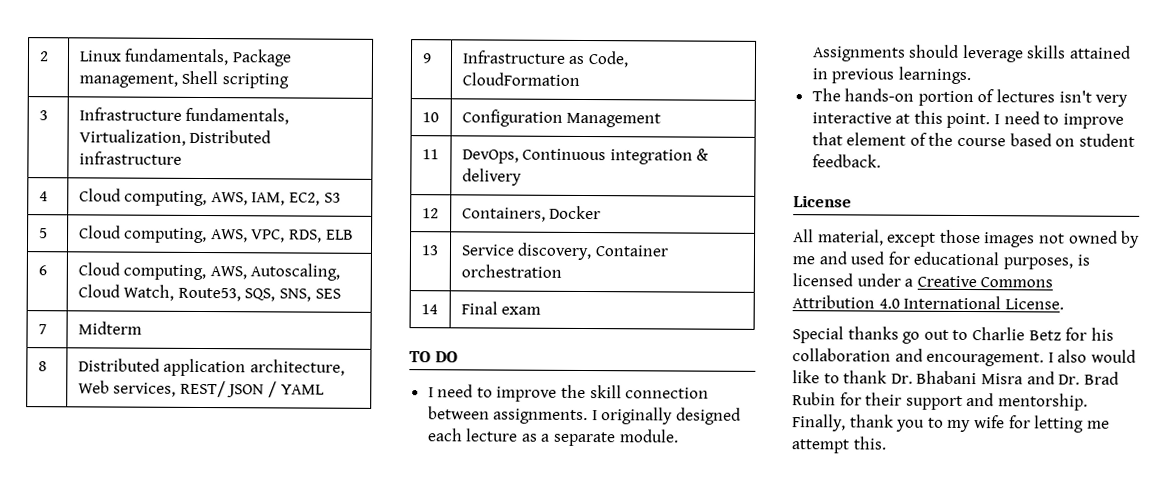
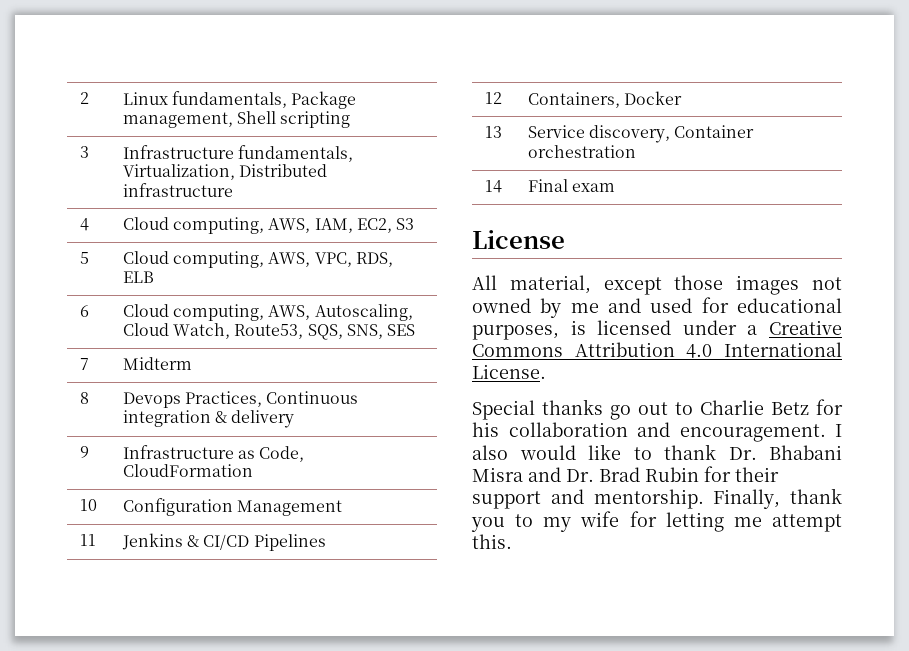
[77,358,345,377] [77,380,325,398] Distributed application architecture, Web services, REST/ JSON / YAML -> [122,391,359,408] [122,410,295,428] Devops Practices, Continuous integration & delivery
[461,148,710,165] [461,168,522,186] DevOps, Continuous integration & delivery -> [121,533,326,551] Jenkins & CI/CD Pipelines
[409,351,458,363] [427,384,710,402] [427,406,742,425] [426,428,679,447] [811,44,1132,63] [811,66,971,85] [811,88,1129,107] [811,110,1124,129] [811,132,1135,147] [811,154,881,168] // TO DO // I need to improve the skill connection between assignments. I originally designed each lecture as a separate module. Assignments should leverage skills attained in previous learnings. // The hands-on portion of lectures isn't very interactive at this point. I need to improve that element of the course based on student feedback. -> (616, 187) none

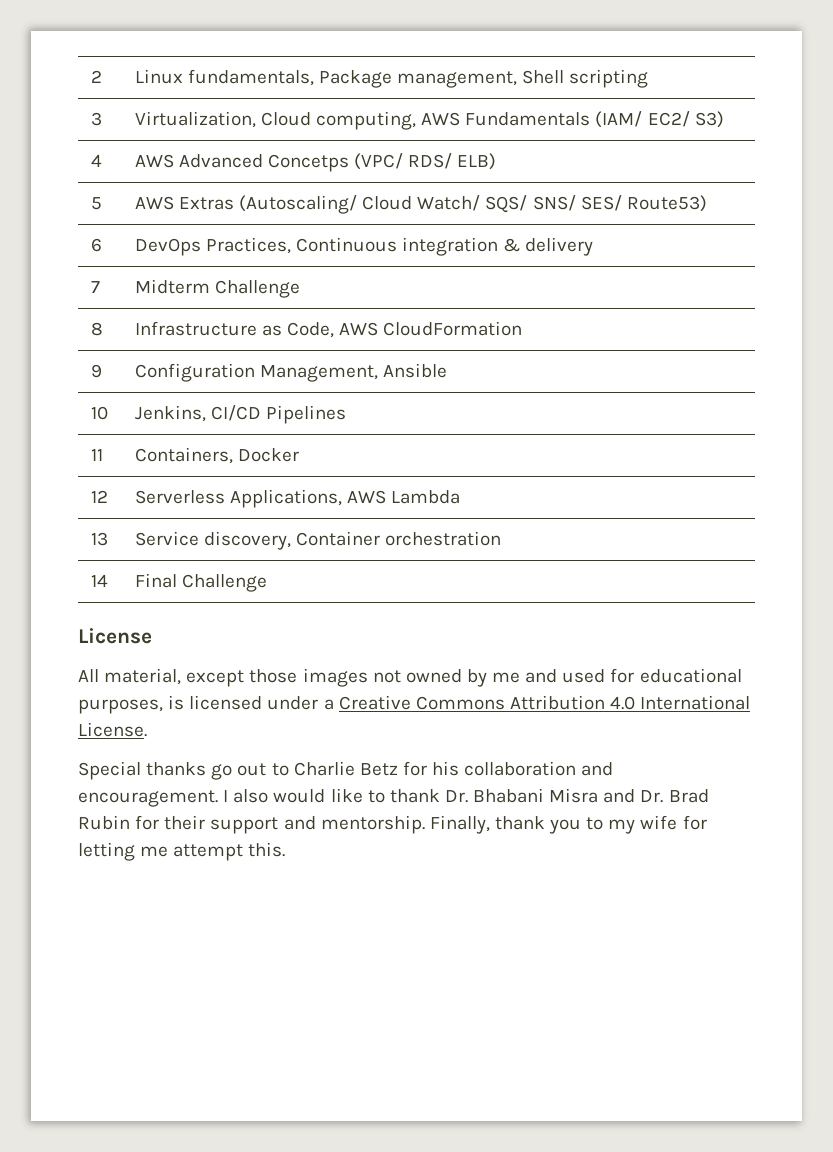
[122,145,354,162] [122,164,328,180] [122,183,233,197] [79,218,89,231] [122,217,415,234] [79,252,89,264] [122,251,394,268] [122,271,154,283] [79,305,89,317] [122,304,413,321] [122,323,416,340] [79,358,89,370] [122,357,192,370] [79,392,89,404] [122,392,181,408] Infrastructure fundamentals, Virtualization, Distributed infrastructure // 4 | Cloud computing, AWS, IAM, EC2, S3 // 5 | Cloud computing, AWS, VPC, RDS, ELB // 6 | Cloud computing, AWS, Autoscaling, Cloud Watch, Route53, SQS, SNS, SES // 7 | Midterm // 8 | Devops -> [134,111,724,130] [90,154,102,167] [134,153,497,172] [90,197,102,210] [134,195,707,214] [90,238,102,252] [134,238,201,256] Virtualization, Cloud computing, AWS Fundamentals (IAM/ EC2/ S3) // 4 | AWS Advanced Concetps (VPC/ RDS/ ELB) // 5 | AWS Extras (Autoscaling/ Cloud Watch/ SQS/ SNS/ SES/ Route53) // 6 | DevOps
[79,446,89,458] 9 -> [90,281,100,293] [134,279,300,298] [90,322,103,336] 7 | Midterm Challenge // 8
(305, 454) none -> [339,322,379,336] AWS
[79,499,97,511] [122,498,343,516] [79,534,96,546] [121,533,326,551] [484,92,502,104] [527,91,683,108] 10 | Configuration Management // 11 | Jenkins & CI/CD Pipelines // 12 | Containers, Docker -> [90,364,102,378] [134,363,448,382] [90,406,108,420] [134,405,347,424] [90,449,103,461] [134,447,299,464] [90,490,108,503] [134,489,461,508] 9 | Configuration Management, Ansible // 10 | Jenkins, CI/CD Pipelines // 11 | Containers, Docker // 12 | Serverless Applications, AWS Lambda
[572,183,616,192] exam -> [181,574,267,592] Challenge

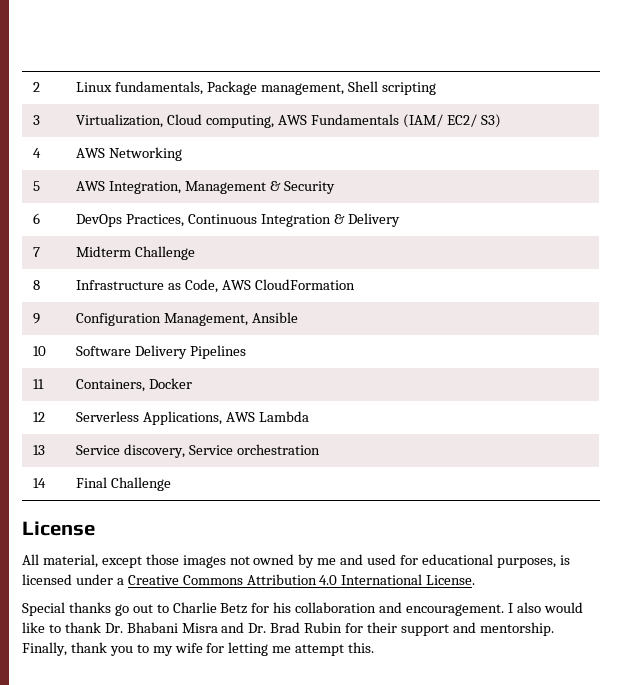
[178,153,497,172] [90,197,102,210] [134,195,707,214] Advanced Concetps (VPC/ RDS/ ELB) // 5 | AWS Extras (Autoscaling/ Cloud Watch/ SQS/ SNS/ SES/ Route53) -> [109,147,183,161] [33,181,41,191] [76,181,336,194] Networking // 5 | AWS Integration, Management & Security
[402,237,594,256] integration & delivery -> [261,213,401,227] Integration & Delivery
[134,405,261,422] Jenkins, CI/CD -> [76,345,188,359] Software Delivery
[296,531,381,546] Container -> [189,445,234,455] Service

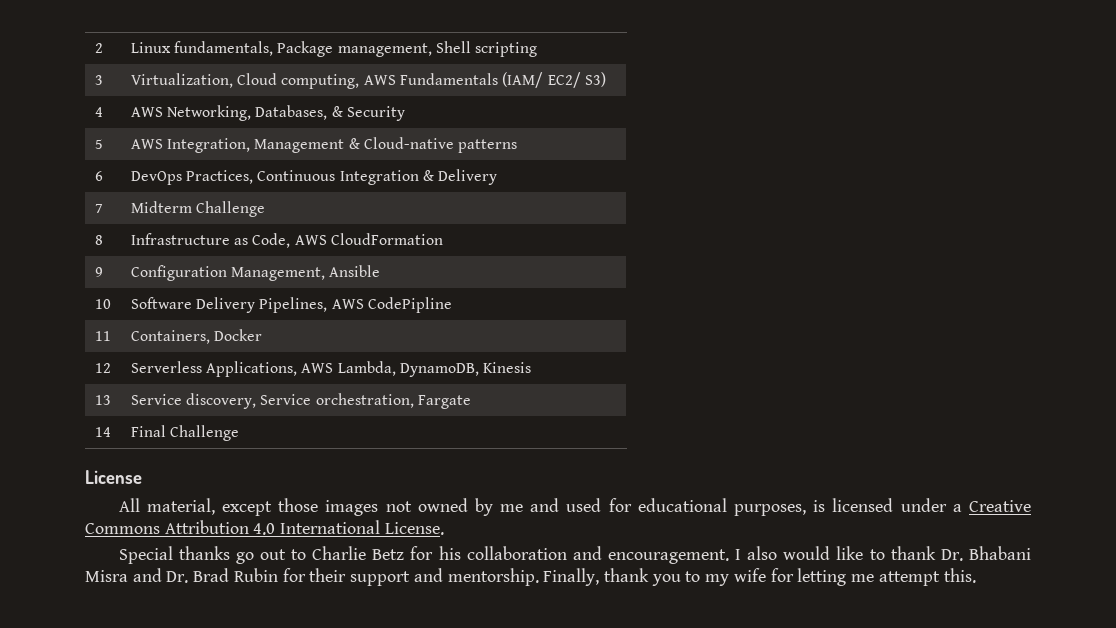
[109,147,183,161] Networking -> [167,105,406,121] Networking, Databases, & Security
[284,181,336,194] Security -> [364,137,518,153] Cloud-native patterns
[190,345,247,359] Pipelines -> [259,297,453,313] Pipelines, AWS CodePipline
[259,411,310,422] Lambda -> [337,361,532,377] Lambda, DynamoDB, Kinesis
[237,444,321,455] orchestration -> [315,393,472,409] orchestration, Fargate

